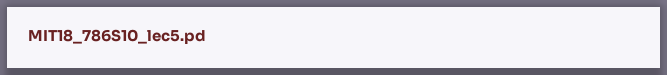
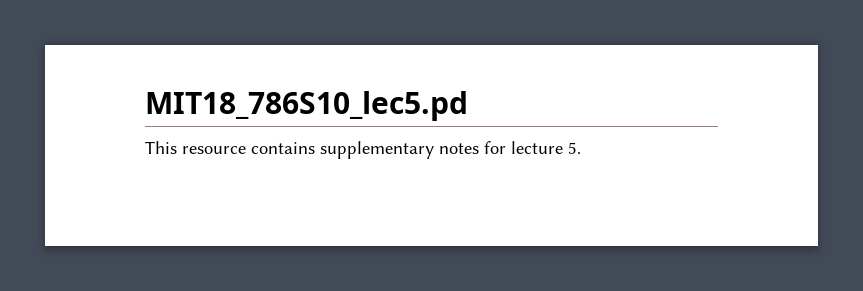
(206, 36) none -> [145,141,581,159] // This resource contains supplementary notes for lecture 5.

